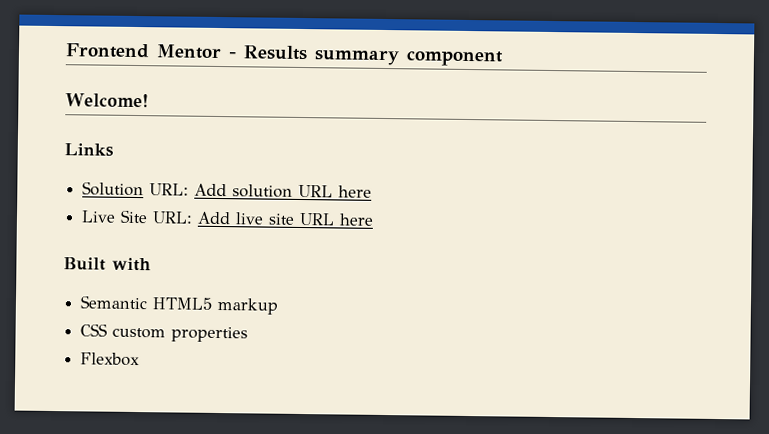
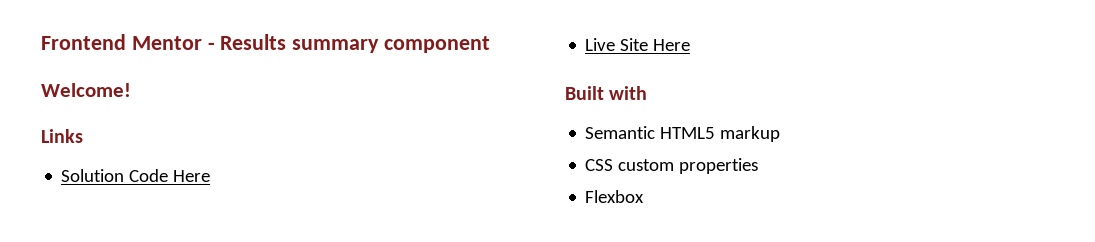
[149,183,373,198] [81,209,375,226] URL: Add solution URL here // Live Site URL: Add live site URL here -> [129,169,211,182] [585,38,691,51] Code Here // Live Site Here

